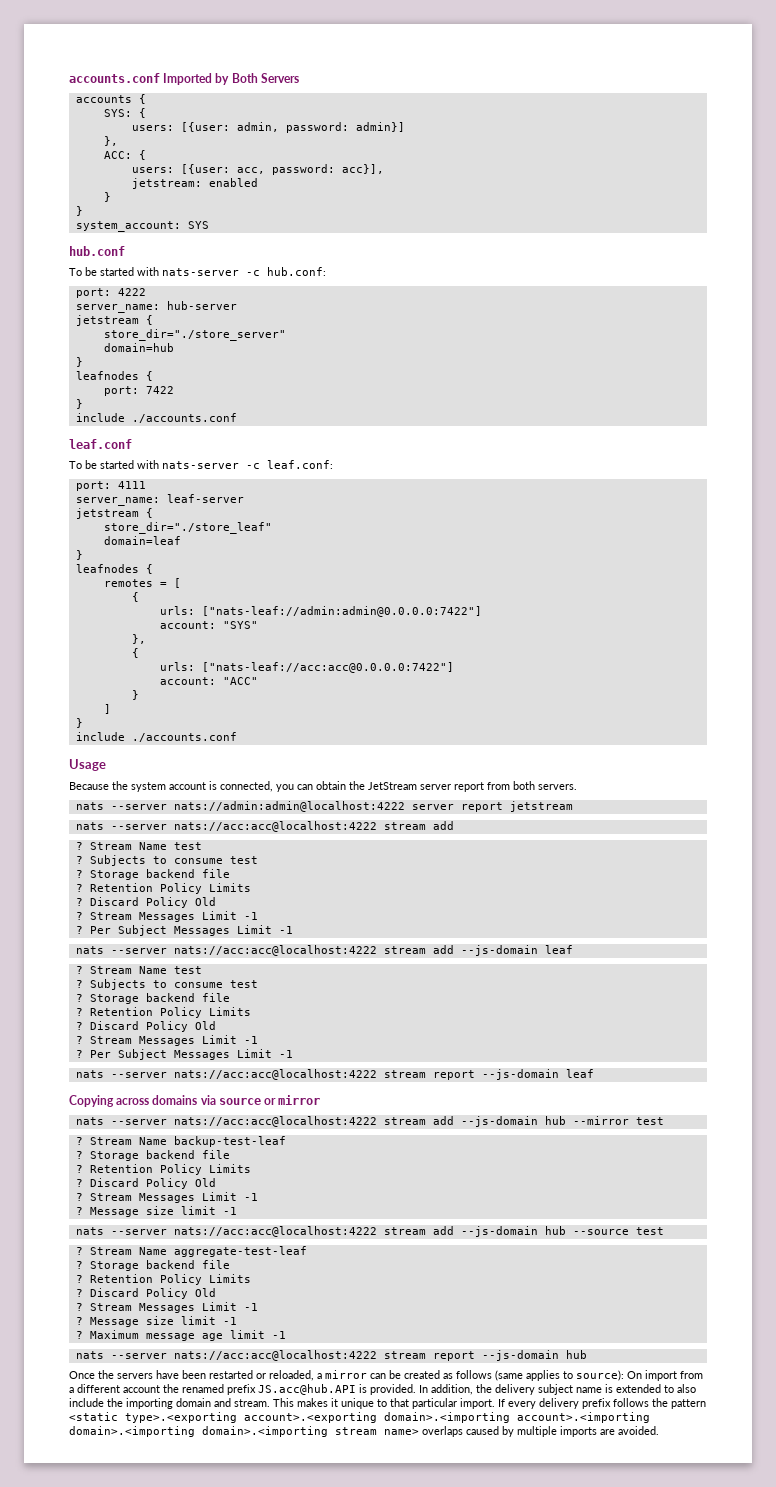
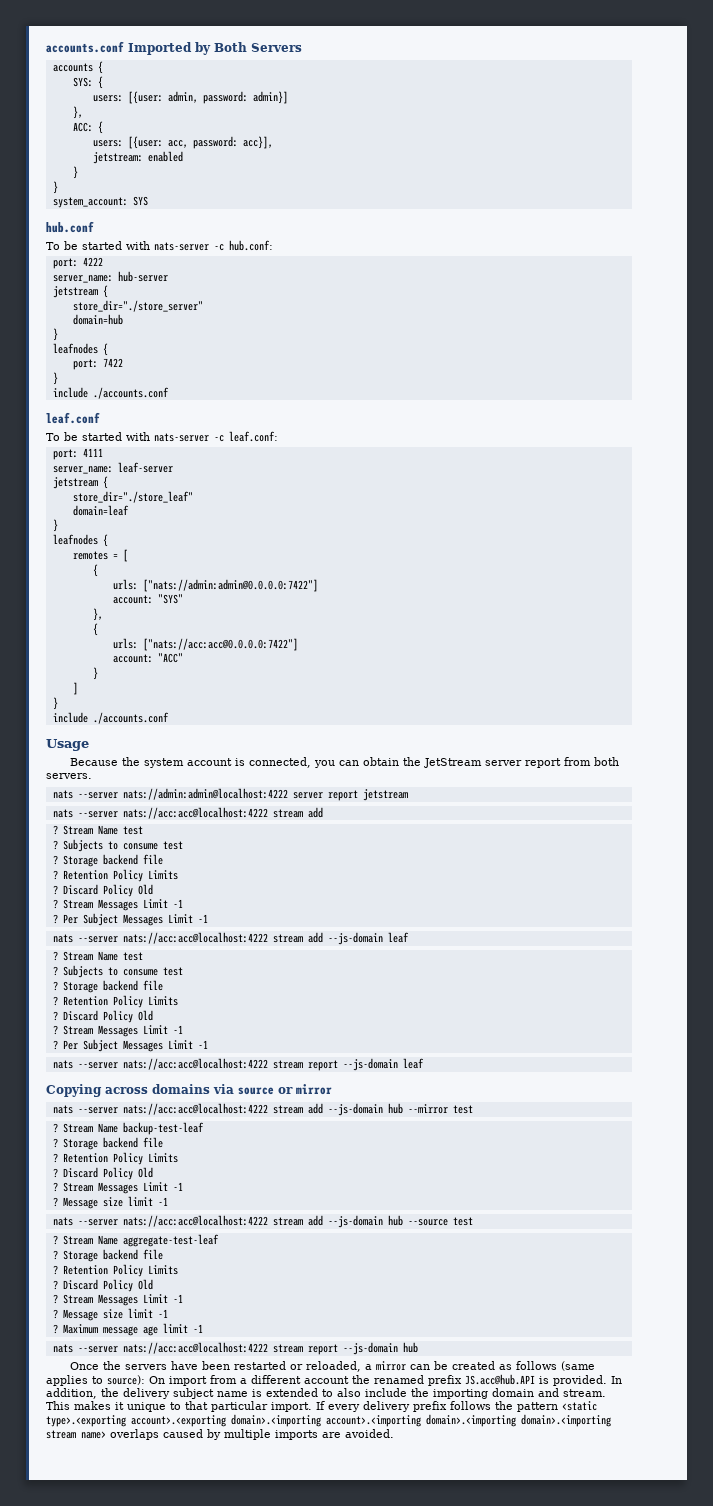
[201,606,482,617] ["nats-leaf://admin:admin@0.0.0.0:7422"] -> [142,579,318,592] ["nats://admin:admin@0.0.0.0:7422"]
[201,662,454,673] ["nats-leaf://acc:acc@0.0.0.0:7422"] -> [142,638,298,651] ["nats://acc:acc@0.0.0.0:7422"]

